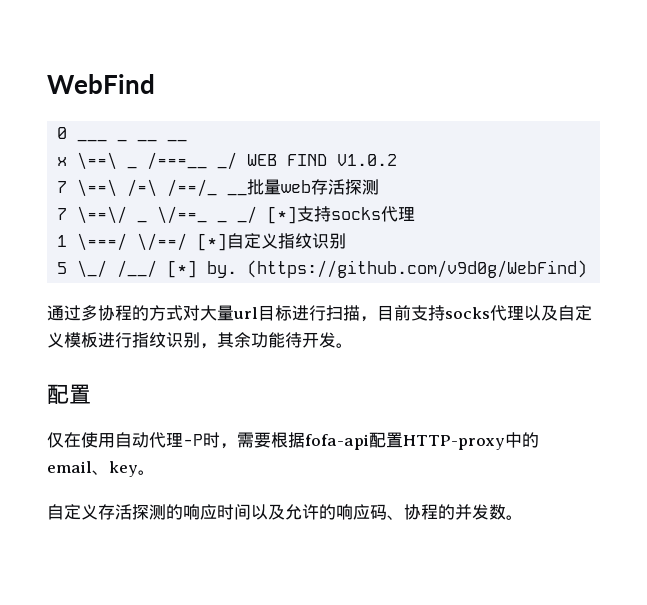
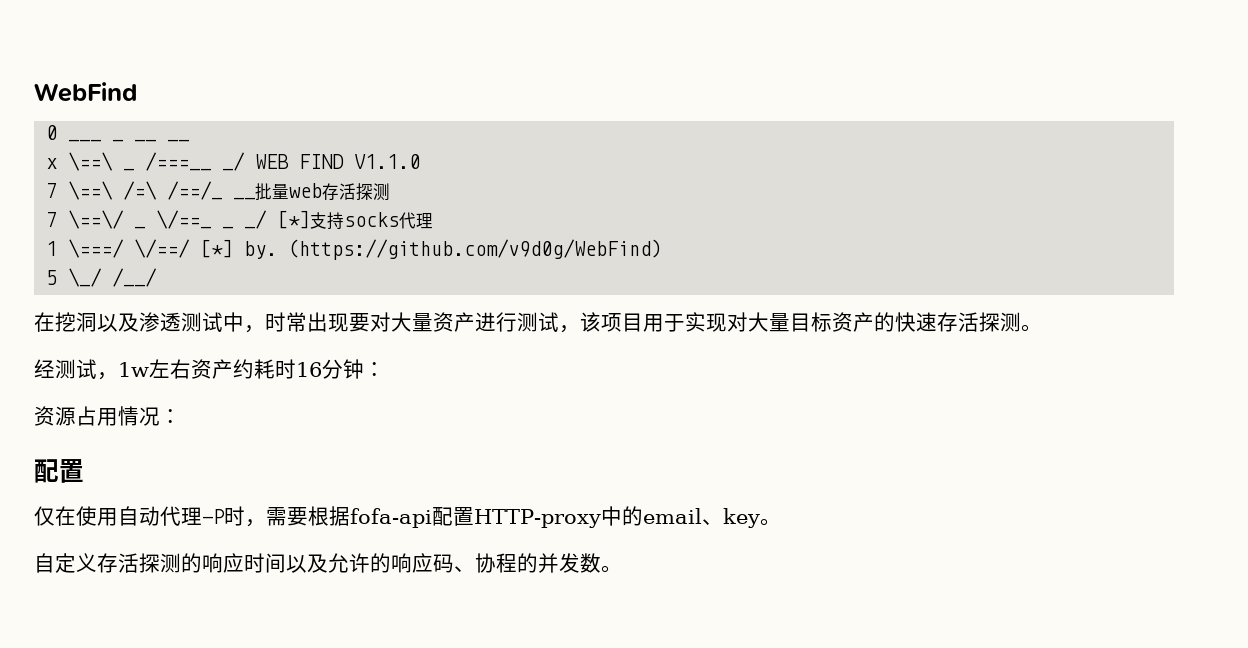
[337,154,398,166] V1.0.2 -> [354,154,421,169] V1.1.0
[227,233,347,249] 自定义指纹识别 -> [244,239,663,260] by. (https://github.com/v9d0g/WebFind)
[167,260,588,278] [47,305,592,322] [47,332,353,349] [*] by. (https://github.com/v9d0g/WebFind) // 通过多协程的方式对大量url目标进行扫描，目前支持socks代理以及自定义模板进行指纹识别，其余功能待开发。 -> [34,312,1042,333] [34,359,385,380] [34,406,181,426] // 在挖洞以及渗透测试中，时常出现要对大量资产进行测试，该项目用于实现对大量目标资产的快速存活探测。 // 经测试，1w左右资产约耗时16分钟： // 资源占用情况：

